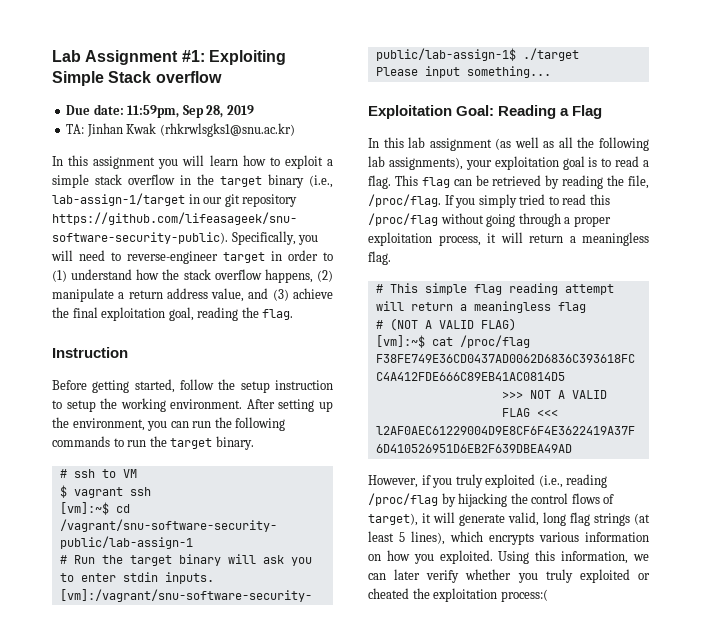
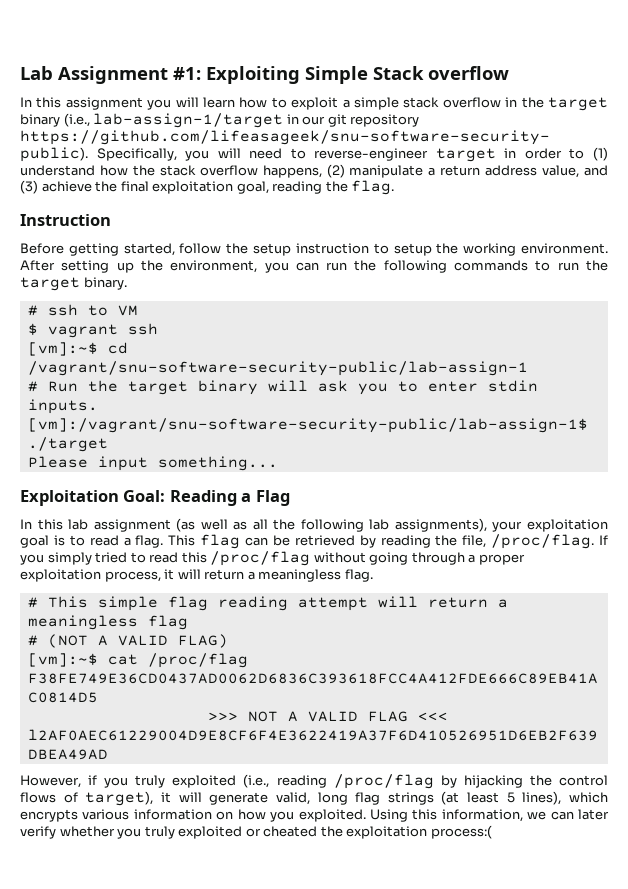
[66,104,254,118] [66,123,295,137] // Due date: 11:59pm, Sep 28, 2019 // TA: Jinhan Kwak (rhkrwlsgks1@snu.ac.kr) -> (509, 73) none

